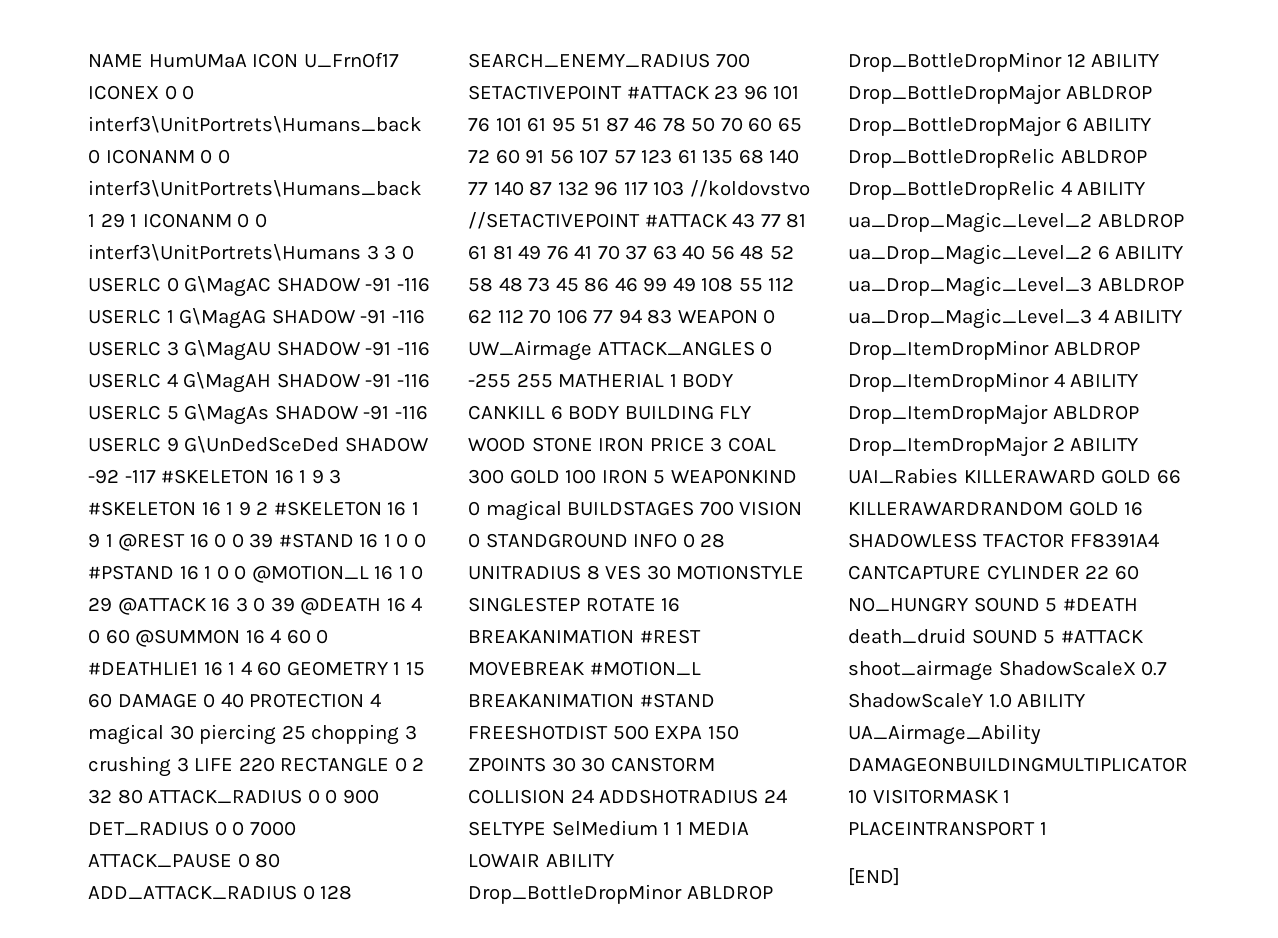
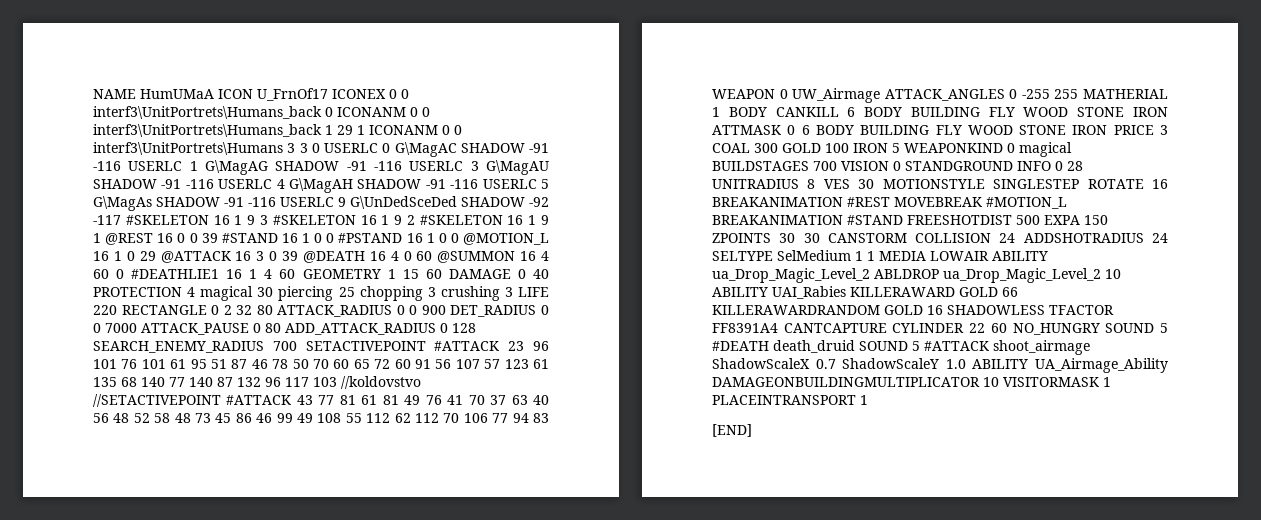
(645, 444) none -> [712,125,1108,135] ATTMASK 0 6 BODY BUILDING FLY WOOD STONE IRON
[468,884,773,904] [848,52,1161,72] [848,84,1152,105] [848,116,1153,137] [848,148,1147,168] [848,180,1147,200] [848,212,1184,233] [848,244,1185,265] [848,276,1184,297] [848,308,1184,329] [848,340,1140,360] [848,372,1140,392] [848,404,1139,425] [848,436,1065,457] Drop_BottleDropMinor ABLDROP Drop_BottleDropMinor 12 ABILITY Drop_BottleDropMajor ABLDROP Drop_BottleDropMajor 6 ABILITY Drop_BottleDropRelic ABLDROP Drop_BottleDropRelic 4 ABILITY ua_Drop_Magic_Level_2 ABLDROP ua_Drop_Magic_Level_2 6 ABILITY ua_Drop_Magic_Level_3 ABLDROP ua_Drop_Magic_Level_3 4 ABILITY Drop_ItemDropMinor ABLDROP Drop_ItemDropMinor 4 ABILITY Drop_ItemDropMajor ABLDROP Drop_ItemDropMajor 2 -> [712,268,1121,283] ua_Drop_Magic_Level_2 ABLDROP ua_Drop_Magic_Level_2 10

